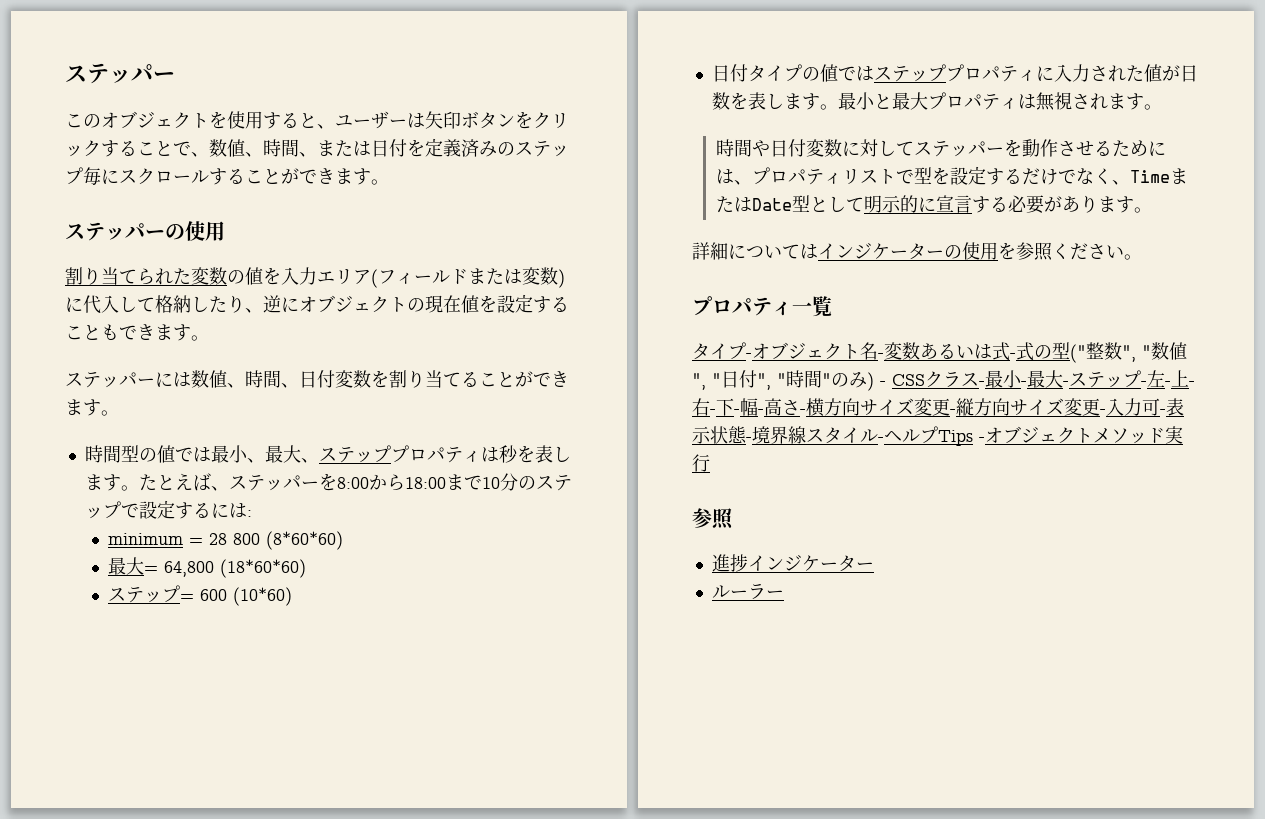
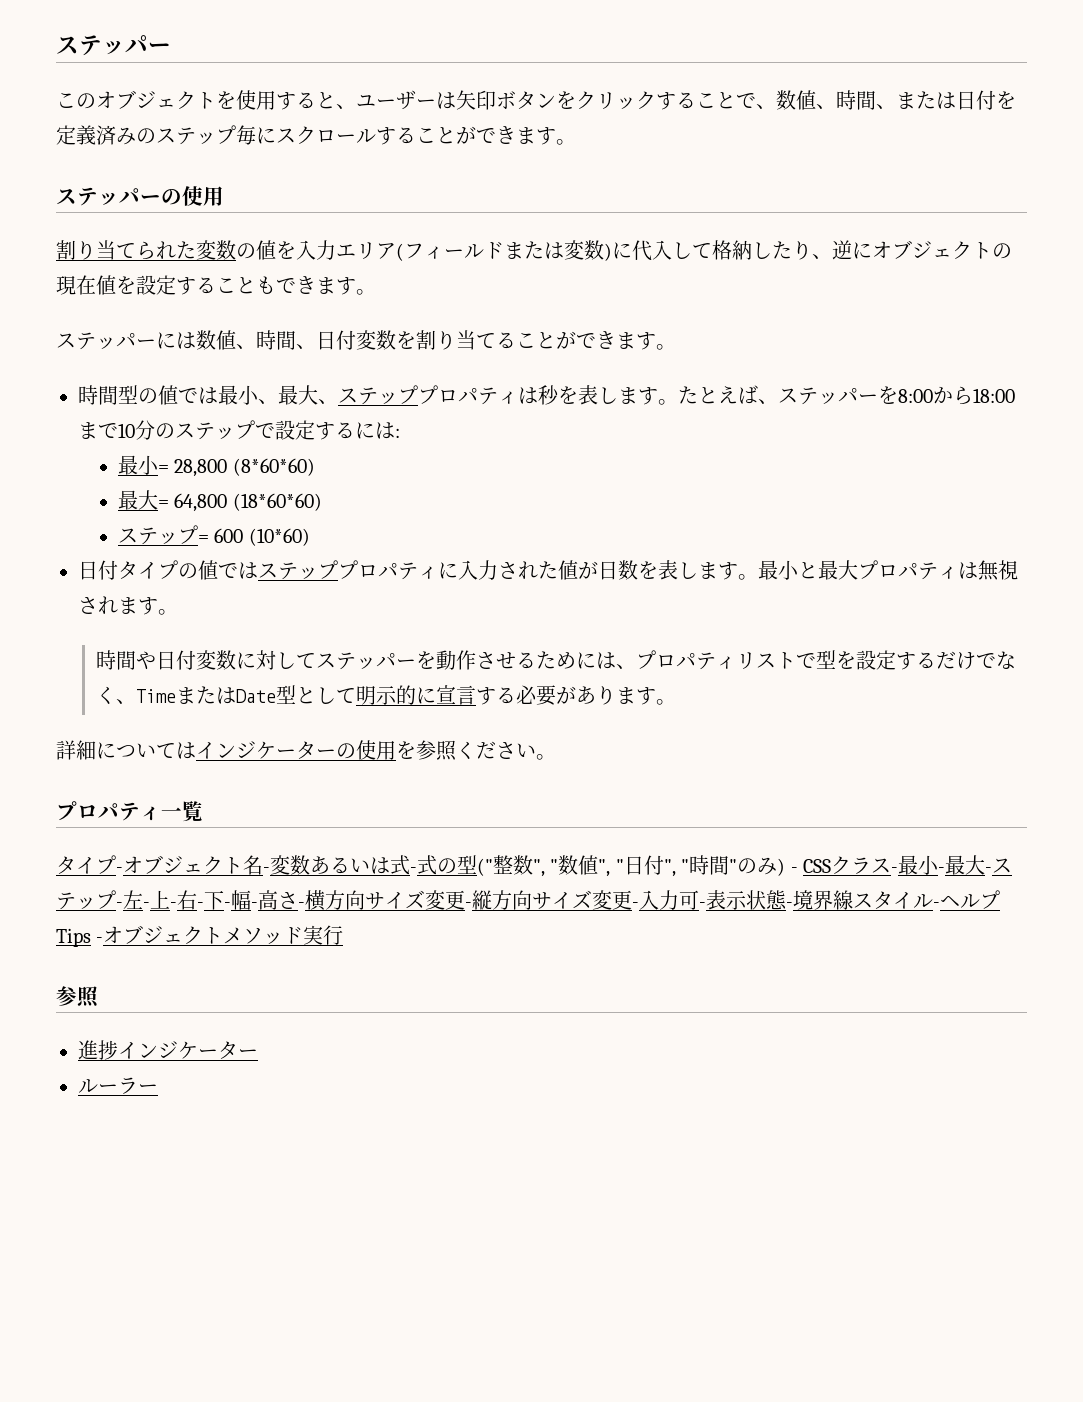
[108,533,261,545] minimum = 28 800 -> [117,455,228,477] 最小= 28,800

